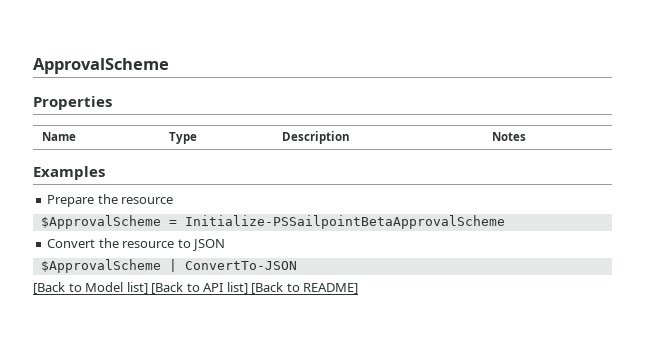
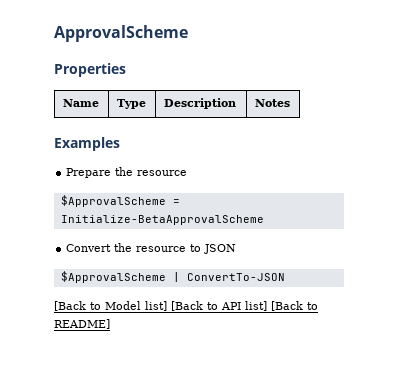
[184,215,505,229] Initialize-PSSailpointBetaApprovalScheme -> [60,215,264,225] Initialize-BetaApprovalScheme

